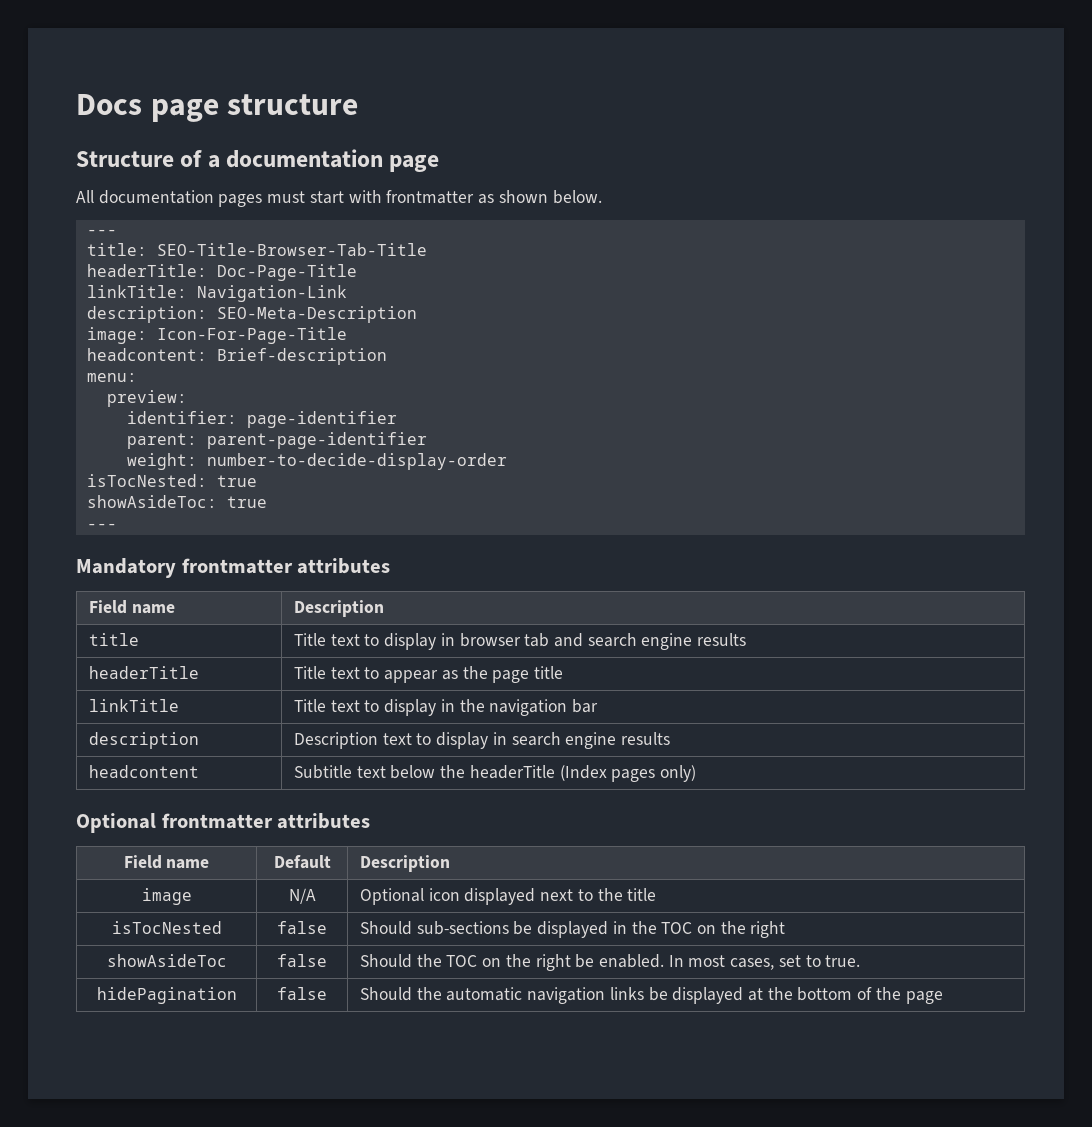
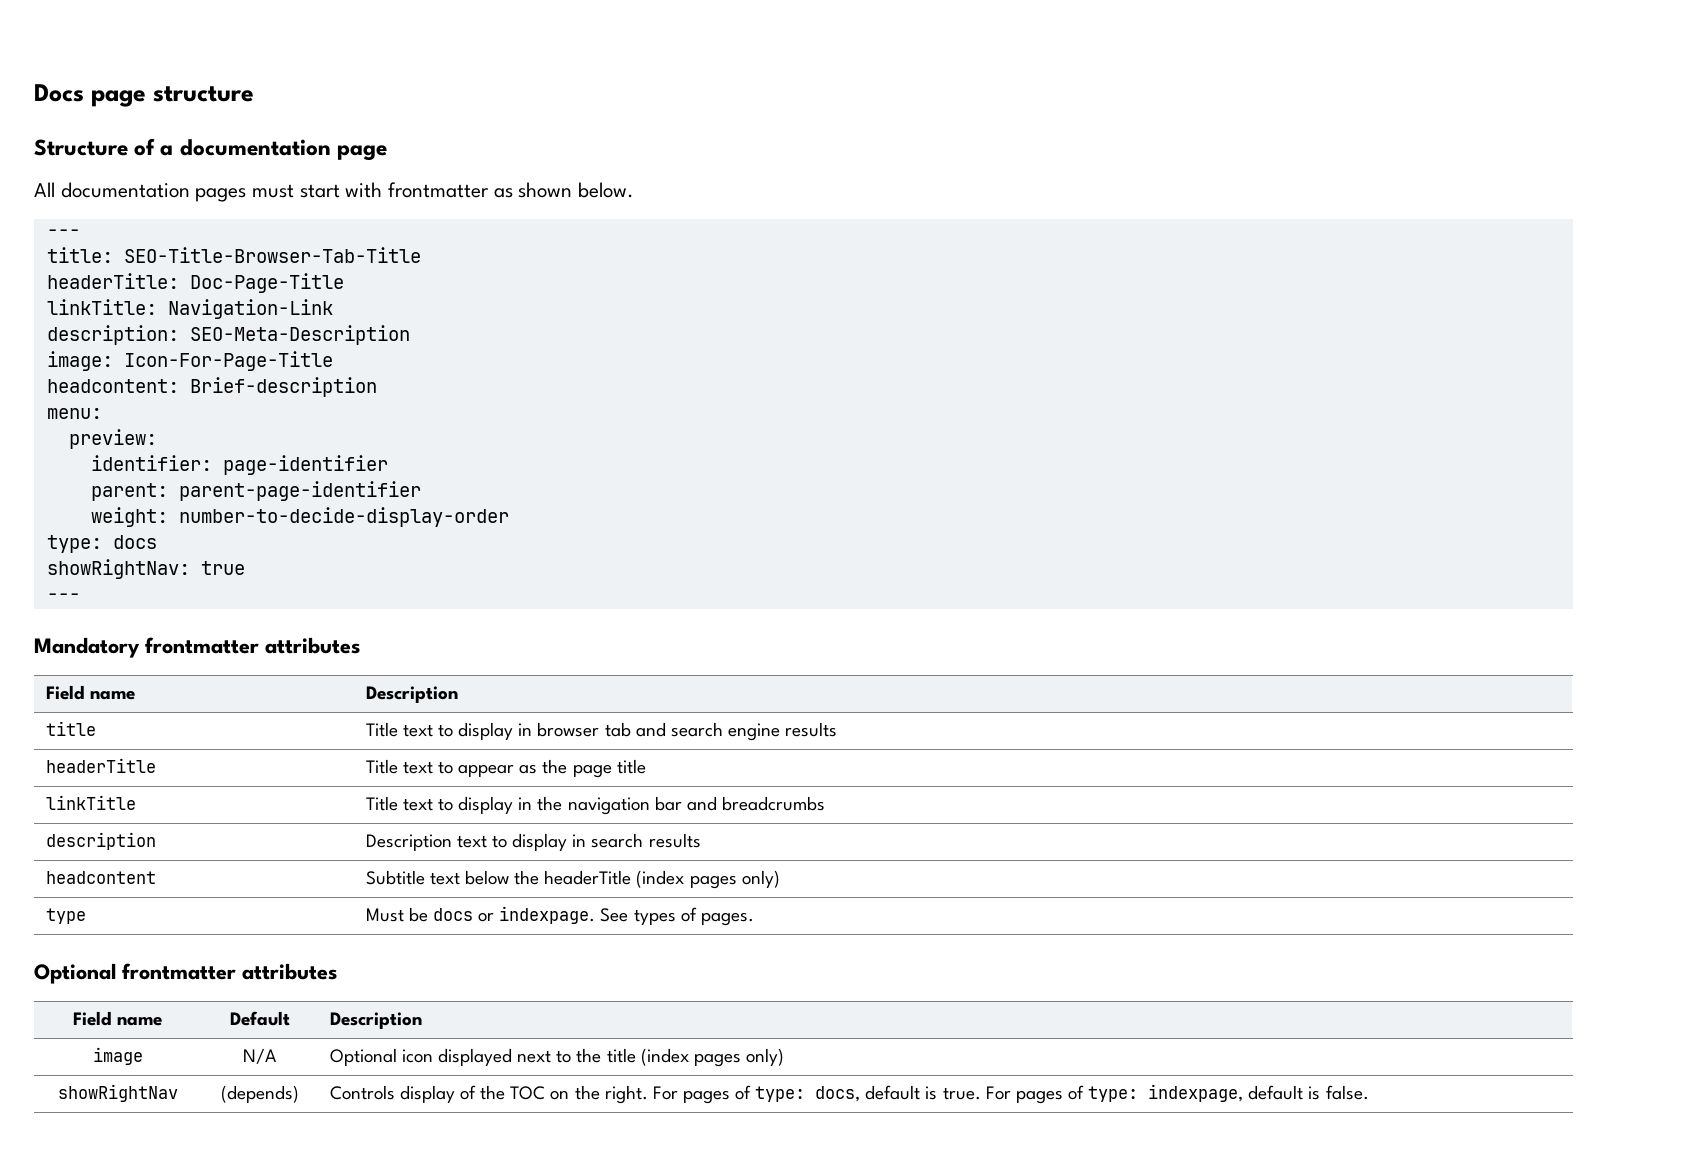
[86,474,257,487] [86,495,217,508] isTocNested: true // showAsideToc: -> [46,535,157,553] [46,559,190,579] type: docs // showRightNav:
(599, 706) none -> [686,796,825,811] and breadcrumbs
[565,732,617,749] engine -> (644, 840) none
[559,765,697,782] (Index pages only) -> [636,870,780,889] [45,908,86,924] [365,906,754,926] (index pages only) // type | Must be docs or indexpage. See types of pages.
[111,921,222,934] [277,921,327,934] [359,921,786,938] [106,954,227,967] [277,954,327,967] [359,954,861,971] [96,987,237,1004] [277,987,327,1000] [359,987,943,1004] // isTocNested | false | Should sub-sections be displayed in the TOC on the right // showAsideToc | false | Should the TOC on the right be enabled. In most cases, set to true. // hidePagination | false | Should the automatic navigation links be displayed at the bottom of the page -> [640,1048,784,1067] [57,1084,178,1102] [220,1085,299,1103] [329,1084,1369,1104] (index pages only) // showRightNav | (depends) | Controls display of the TOC on the right. For pages of type: docs, default is true. For pages of type: indexpage, default is false.

